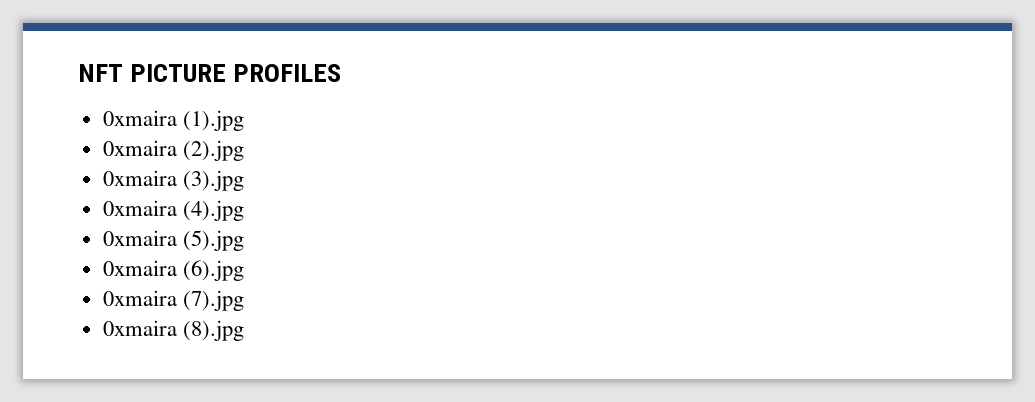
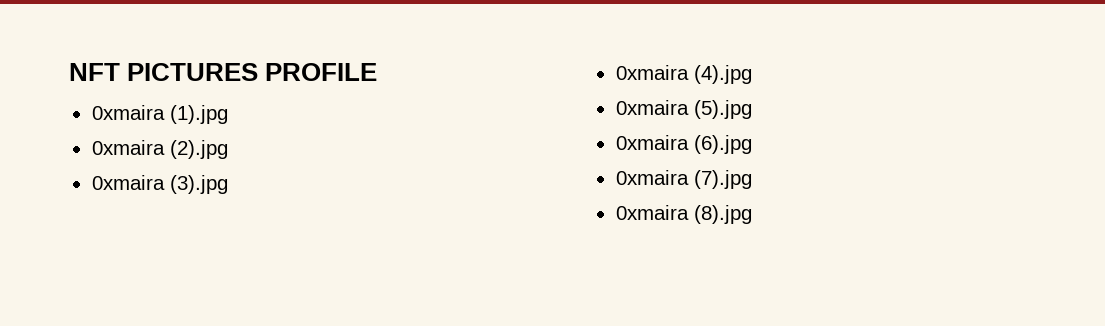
[130,64,342,82] PICTURE PROFILES -> [127,63,378,81] PICTURES PROFILE

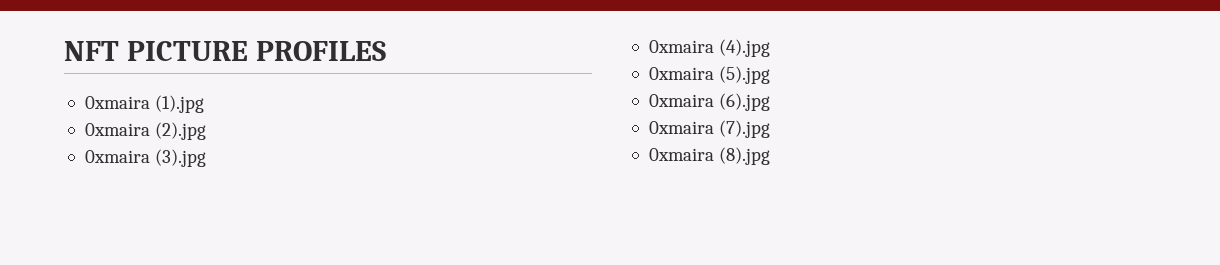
[127,63,378,81] PICTURES PROFILE -> [126,41,386,61] PICTURE PROFILES

